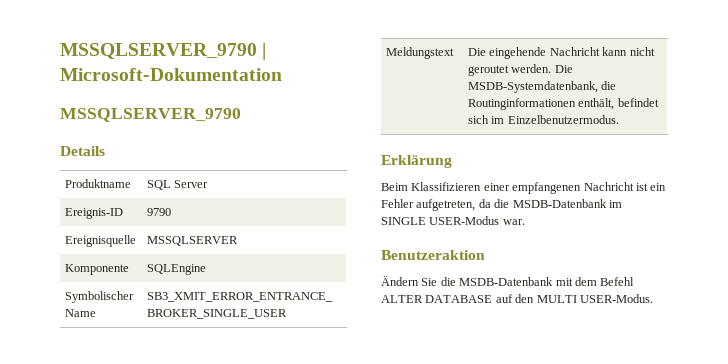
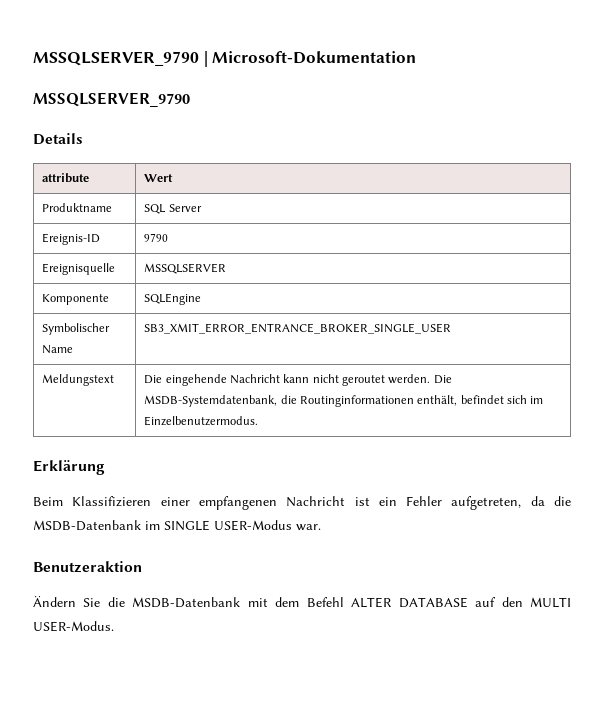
(105, 151) none -> [42,173,90,183] [144,174,174,182] // attribute | Wert

